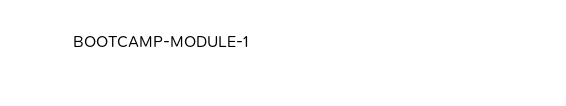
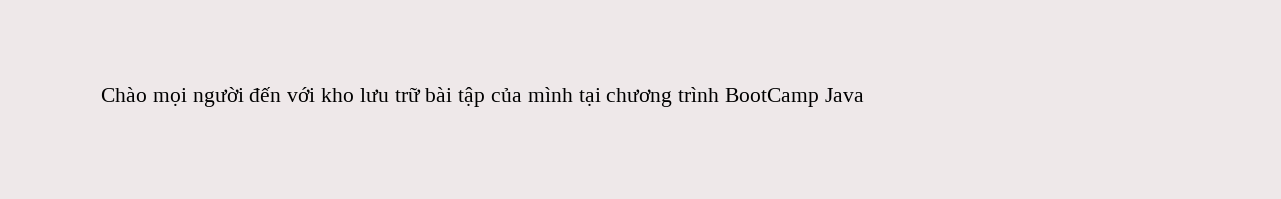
[73,36,248,48] BOOTCAMP-MODULE-1 -> [101,87,864,107] Chào mọi người đến với kho lưu trữ bài tập của mình tại chương trình BootCamp Java

